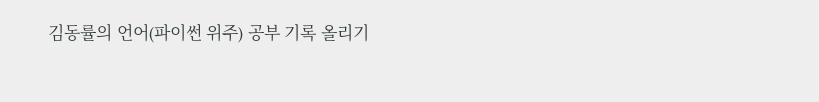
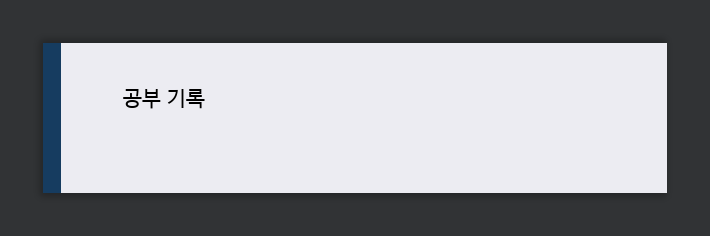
[48,23,244,43] 김동률의 언어(파이썬 위주) -> (123, 99) none
[320,24,369,42] 올리기 -> (205, 99) none

